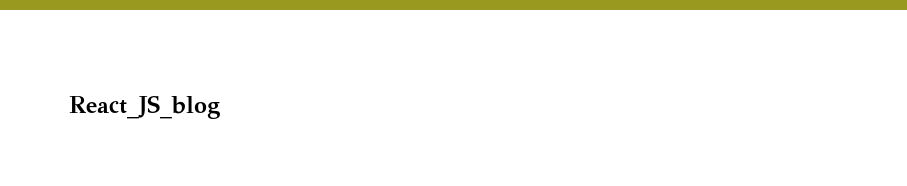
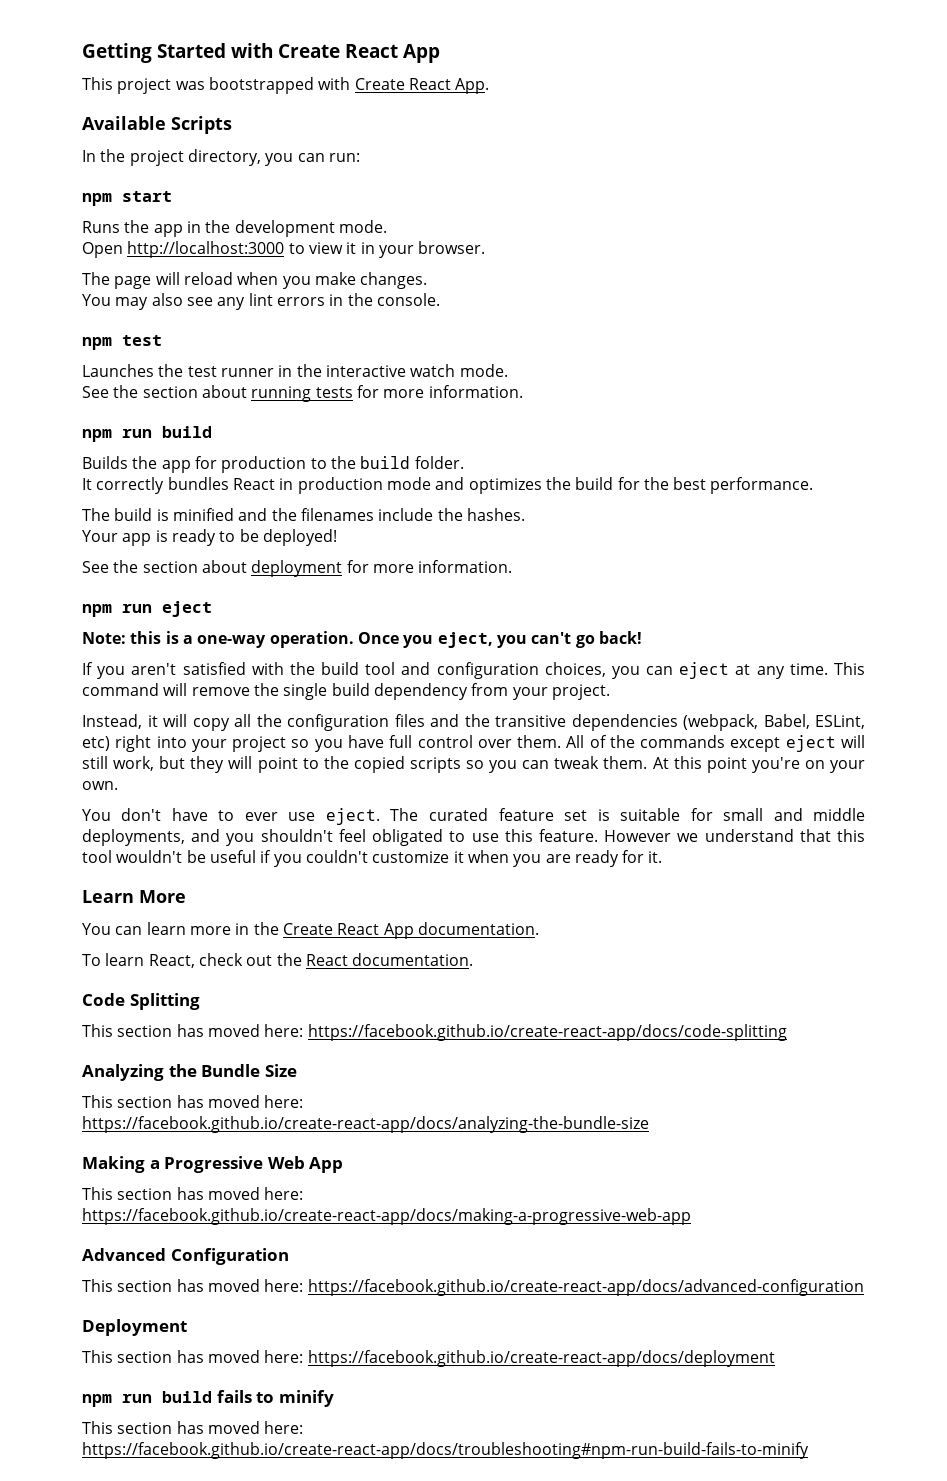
[69,95,220,119] React_JS_blog -> [82,43,440,63] [82,77,490,94] [82,116,232,134] [82,149,360,166] [82,191,172,206] [82,220,387,237] [82,241,486,258] [82,272,428,289] [82,293,440,310] [82,335,162,350] [82,364,508,377] [82,385,523,402] [82,426,212,442] [82,456,464,473] [82,477,814,494] [82,508,525,521] [82,529,337,546] [82,560,513,577] [82,601,212,617] [82,631,642,648] [82,662,865,679] [82,683,610,700] [82,714,865,731] [82,735,866,752] [82,756,866,773] [82,781,118,790] [82,808,865,825] [82,829,865,846] [82,850,663,867] [82,890,186,903] [82,922,539,939] [82,953,474,968] [82,993,200,1010] [82,1024,787,1041] [82,1064,297,1081] [82,1095,304,1108] [82,1116,649,1133] [82,1156,344,1173] [82,1187,304,1200] [82,1208,691,1225] [82,1248,289,1265] [82,1279,864,1296] [82,1319,187,1336] [82,1350,775,1367] [82,1390,334,1407] [82,1421,304,1434] [82,1442,809,1459] Getting Started with Create React App // This project was bootstrapped with Create React App. // Available Scripts // In the project directory, you can run: // npm start // Runs the app in the development mode. // Open http://localhost:3000 to view it in your browser. // The page will reload when you make changes. // You may also see any lint errors in the console. // npm test // Launches the test runner in the interactive watch mode. // See the section about running tests for more information. // npm run build // Builds the app for production to the build folder. // It correctly bundles React in production mode and optimizes the build for the best performance. // The build is minified and the filenames include the hashes. // Your app is ready to be deployed! // See the section about deployment for more information. // npm run eject // Note: this is a one-way operation. Once you eject, you can't go back! // If you aren't satisfied with the build tool and configuration choices, you can eject at any time. This command will remove the single build dependency from your project. // Instead, it will copy all the configuration files and the transitive dependencies (webpack, Babel, ESLint, etc) right into your project so you have full control over them. All of the commands except eject will still work, but they will point to the copied scripts so you can tweak them. At this point you're on your own. // You don't have to ever use eject. The curated feature set is suitable for small and middle deployments, and you shouldn't feel obligated to use this feature. However we understand that this tool wouldn't be useful if you couldn't customize it when you are ready for it. // Learn More // You can learn more in the Create React App documentation. // To learn React, check out the React documentation. // Code Splitting // This section has moved here: https://facebook.github.io/create-react-app/docs/code-splitting // Analyzing the Bundle Size // This section has moved here: https://facebook.github.io/create-react-app/docs/analyzing-the-bundle-size // Making a Progressive Web App // This section has moved here: https://facebook.github.io/create-react-app/docs/making-a-progressive-web-app // Advanced Configuration // This section has moved here: https://facebook.github.io/create-react-app/docs/advanced-configuration // Deployment // This section has moved here: https://facebook.github.io/create-react-app/docs/deployment // npm run build fails to minify // This section has moved here: https://facebook.github.io/create-react-app/docs/troubleshooting#npm-run-build-fails-to-minify

